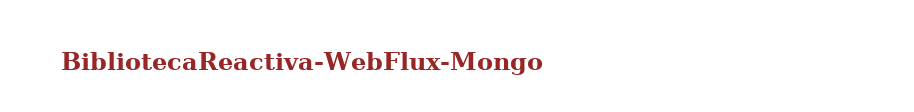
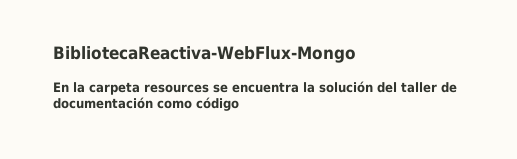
(543, 63) none -> [53,81,457,95] [53,97,239,111] // En la carpeta resources se encuentra la solución del taller de documentación como código

